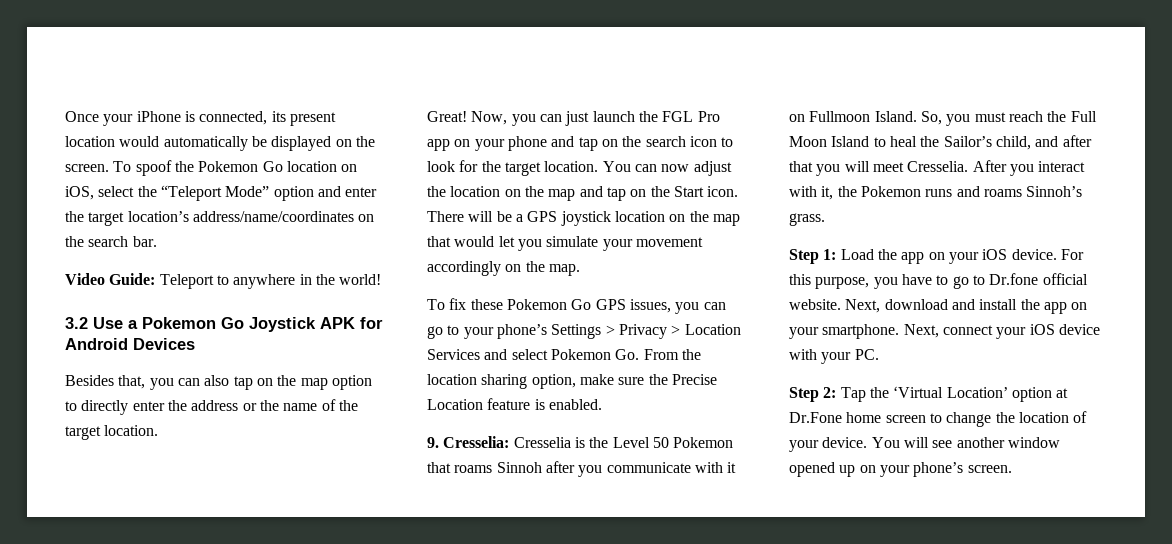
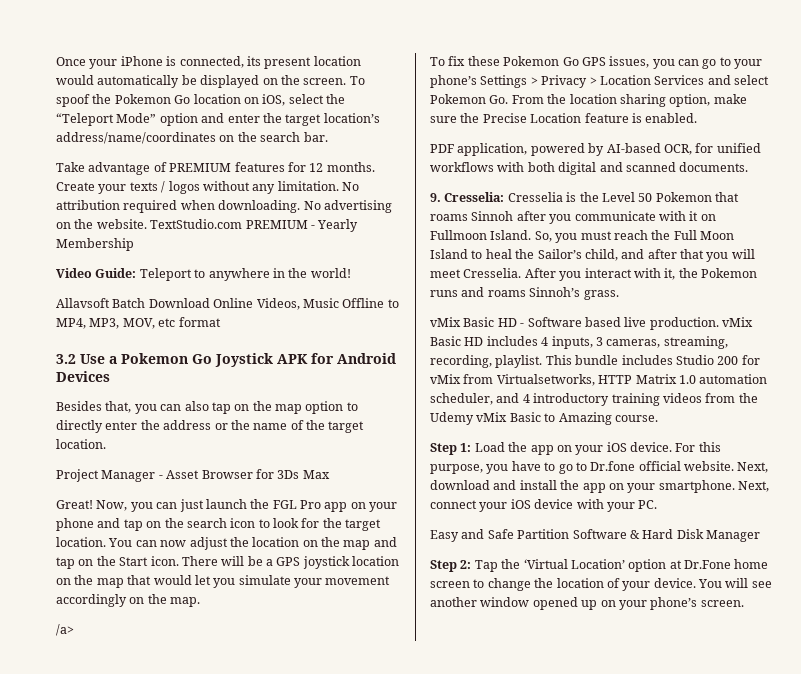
(157, 241) none -> [56,162,375,175] [56,181,359,194] [56,200,392,213] [56,219,359,232] [56,238,134,251] // Take advantage of PREMIUM features for 12 months. Create your texts / logos without any limitation. No attribution required when downloading. No advertising on the website. TextStudio.com PREMIUM - Yearly Membership
(382, 279) none -> [56,298,399,310] [56,317,221,329] // Allavsoft Batch Download Online Videos, Music Offline to MP4, MP3, MOV, etc format
(159, 430) none -> [56,469,330,482] // Project Manager - Asset Browser for 3Ds Max
(580, 270) none -> [56,624,74,636] // /a>
(602, 404) none -> [430,143,761,156] [430,162,749,175] // PDF application, powered by AI-based OCR, for unified workflows with both digital and scanned documents.
(825, 219) none -> [430,317,753,330] [430,336,728,349] [430,355,760,368] [430,374,768,386] [430,393,758,406] [430,412,658,425] // vMix Basic HD - Software based live production. vMix Basic HD includes 4 inputs, 3 cameras, streaming, recording, playlist. This bundle includes Studio 200 for vMix from Virtualsetworks, HTTP Matrix 1.0 automation scheduler, and 4 introductory training videos from the Udemy vMix Basic to Amazing course.
(879, 354) none -> [430,529,760,542] // Easy and Safe Partition Software & Hard Disk Manager

